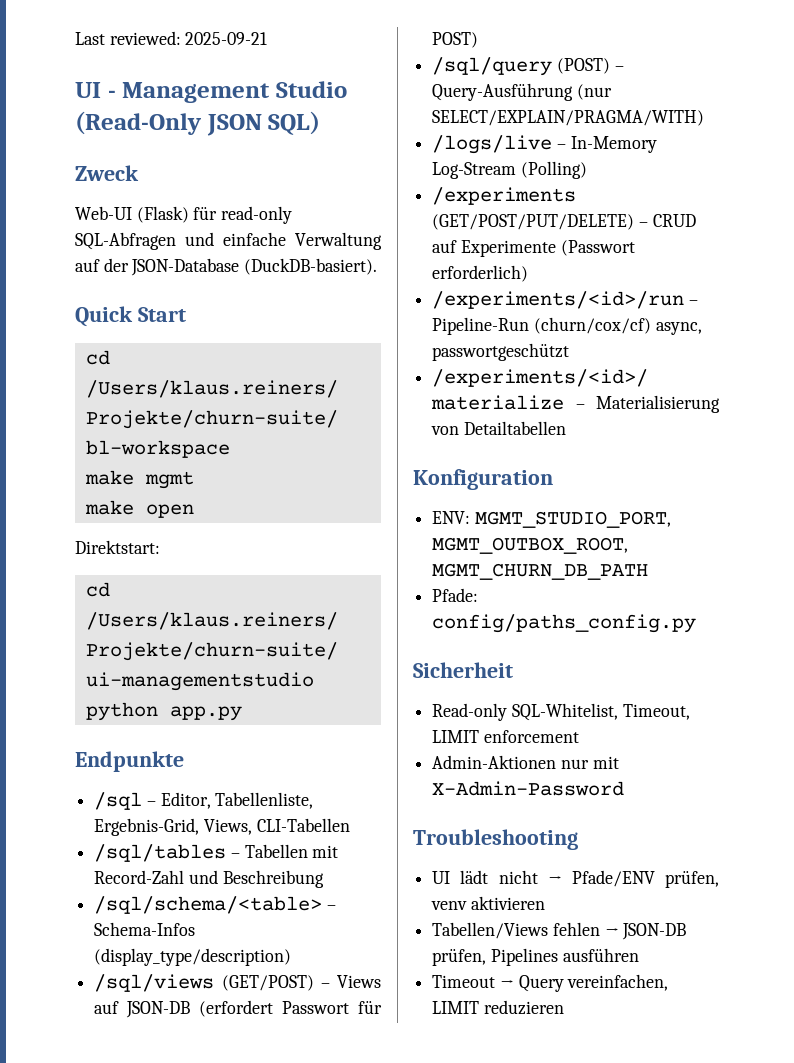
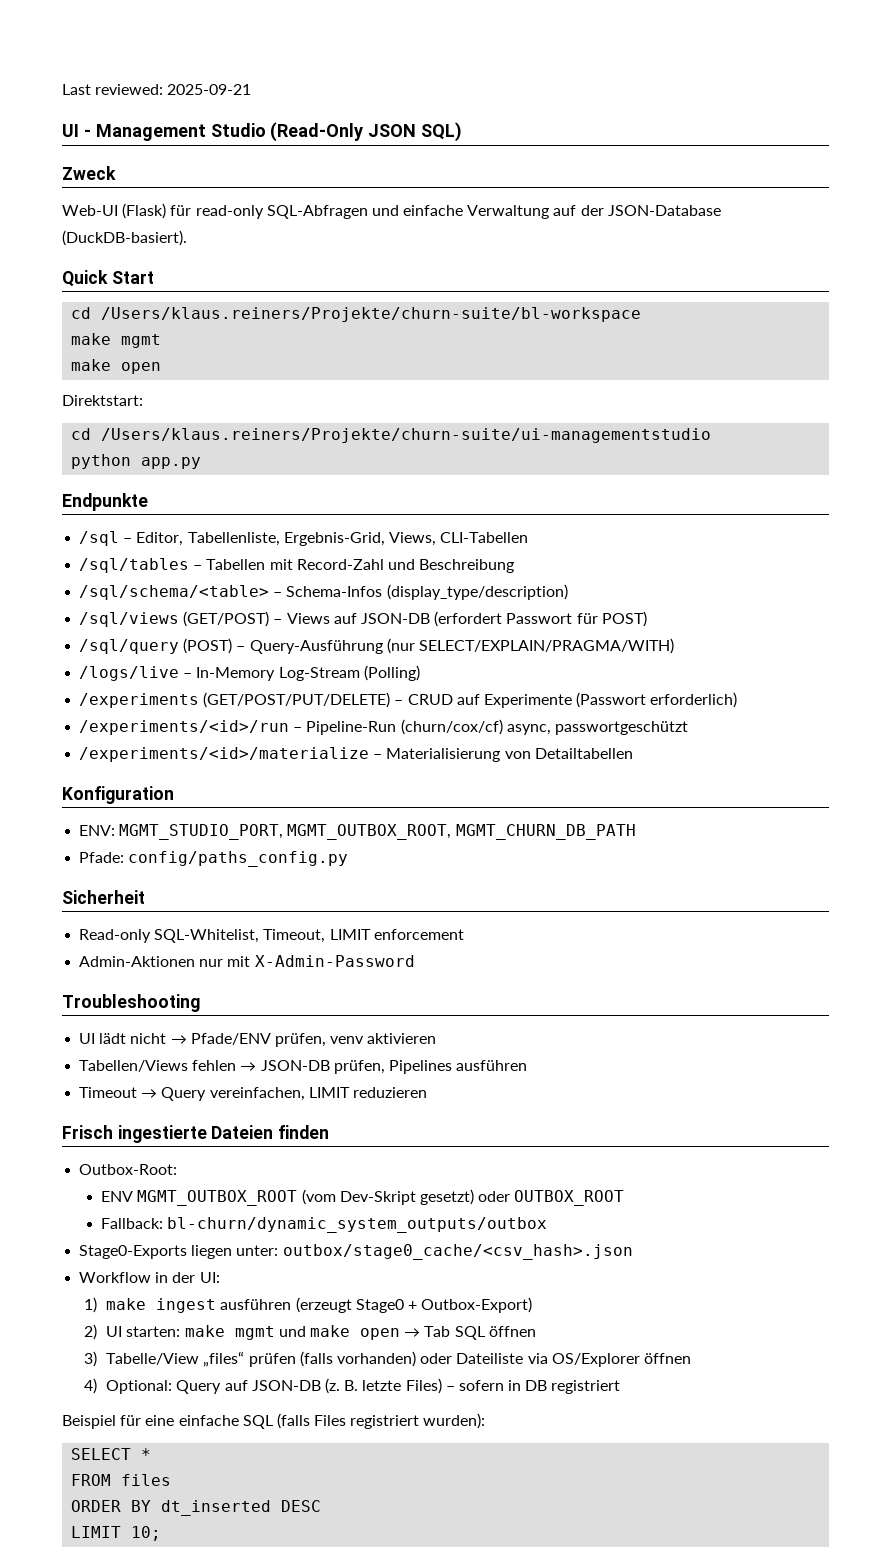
(564, 1007) none -> [62,1125,330,1143] [79,1164,178,1175] [101,1189,625,1206] [101,1217,548,1233] [79,1244,633,1260] [79,1272,220,1283] [84,1297,533,1313] [84,1324,536,1340] [84,1351,691,1367] [84,1378,621,1394] [62,1413,486,1429] [71,1448,152,1460] [71,1474,172,1486] [71,1500,322,1516] [71,1526,162,1541] // Frisch ingestierte Dateien finden // Outbox-Root: // ENV MGMT_OUTBOX_ROOT (vom Dev-Skript gesetzt) oder OUTBOX_ROOT // Fallback: bl-churn/dynamic_system_outputs/outbox // Stage0-Exports liegen unter: outbox/stage0_cache/<csv_hash>.json // Workflow in der UI: // 1) make ingest ausführen (erzeugt Stage0 + Outbox-Export) // 2) UI starten: make mgmt und make open → Tab SQL öffnen // 3) Tabelle/View „files“ prüfen (falls vorhanden) oder Dateiliste via OS/Explorer öffnen // 4) Optional: Query auf JSON-DB (z. B. letzte Files) – sofern in DB registriert // Beispiel für eine einfache SQL (falls Files registriert wurden): // SELECT * // FROM files // ORDER BY dt_inserted DESC // LIMIT 10;

